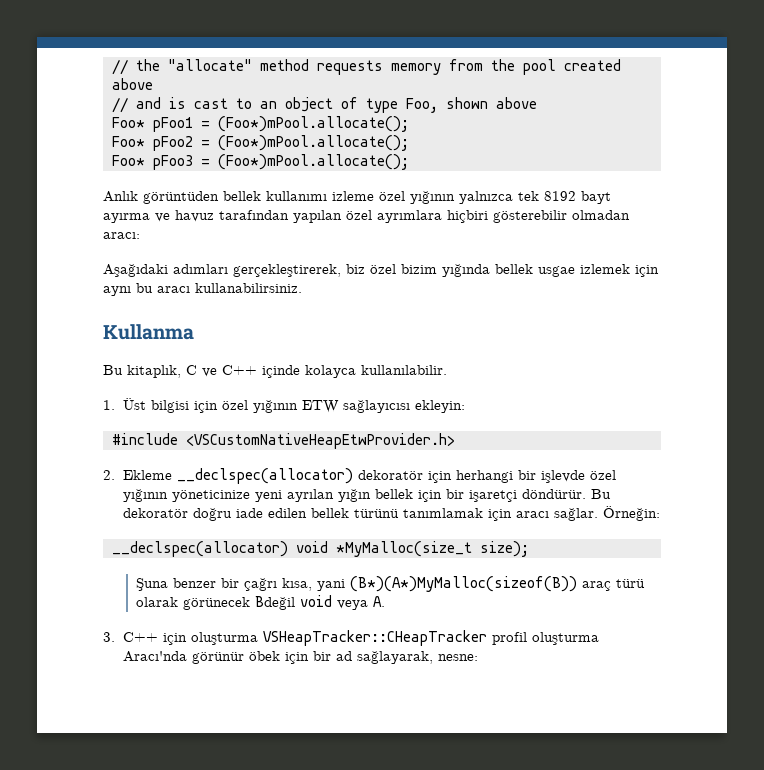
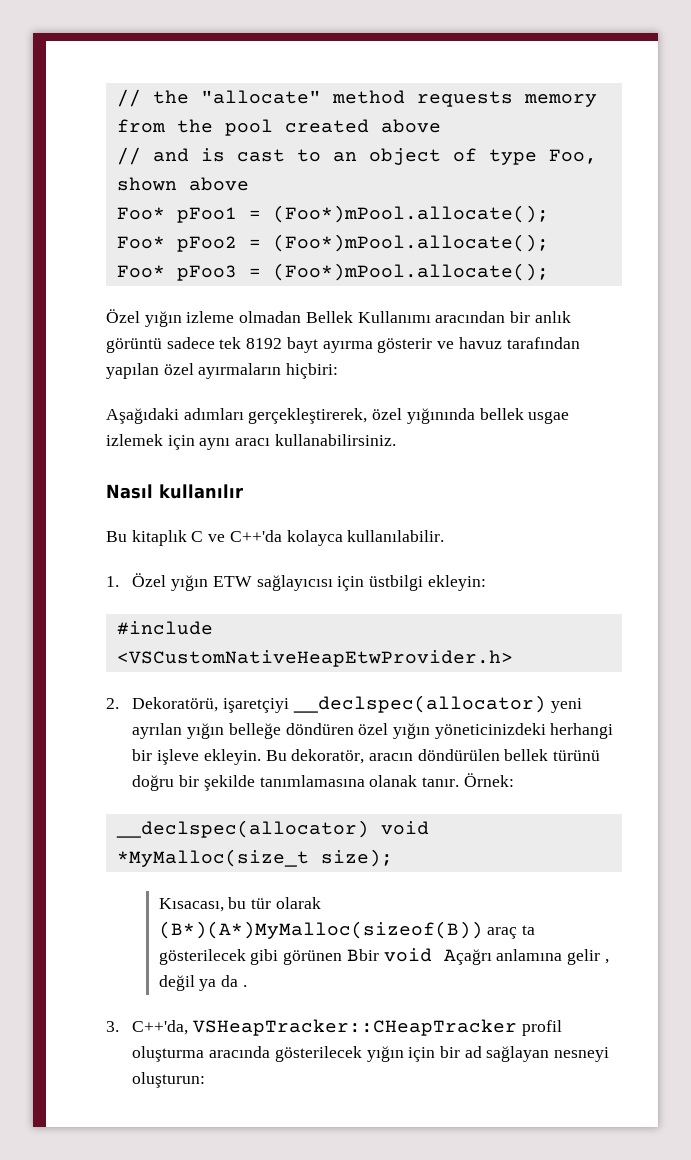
[103,191,513,204] Anlık görüntüden bellek kullanımı izleme özel yığının yalnızca -> [106,309,571,327] [106,337,215,353] Özel yığın izleme olmadan Bellek Kullanımı aracından bir anlık görüntü sadece
(150, 218) none -> [377,338,433,353] gösterir
[377,210,630,223] [103,232,140,239] ayrımlara hiçbiri gösterebilir olmadan aracı: -> [198,363,339,379] ayırmaların hiçbiri:
[346,264,490,277] biz özel bizim yığında -> [372,408,475,424] özel yığınında
[136,283,153,293] bu -> (231, 444) none
[103,324,194,340] [103,365,181,378] Kullanma // Bu kitaplık, -> [106,484,243,499] [106,530,187,546] Nasıl kullanılır // Bu kitaplık
[222,365,300,378] C++ içinde -> [229,530,282,542] C++'da
[122,398,465,413] [112,433,455,449] [103,468,616,484] [122,489,611,502] [122,506,660,521] [112,541,529,557] [136,576,646,592] [136,595,386,610] [103,630,599,646] [122,651,478,664] Üst bilgisi için özel yığının ETW sağlayıcısı ekleyin: // #include <VSCustomNativeHeapEtwProvider.h> // 2. Ekleme __declspec(allocator) dekoratör için herhangi bir işlevde özel yığının yöneticinize yeni ayrılan yığın bellek için bir işaretçi döndürür. Bu dekoratör doğru iade edilen bellek türünü tanımlamak için aracı sağlar. Örneğin: // __declspec(allocator) void *MyMalloc(size_t size); // Şuna benzer bir çağrı kısa, yani (B*)(A*)MyMalloc(sizeof(B)) araç türü olarak görünecek Bdeğil void veya A. // 3. C++ için oluşturma VSHeapTracker::CHeapTracker profil oluşturma Aracı'nda görünür öbek için bir ad sağlayarak, nesne: -> [132,573,486,591] [116,621,213,635] [116,650,513,667] [106,695,582,713] [132,723,614,739] [132,749,601,765] [132,773,514,791] [115,820,429,838] [116,849,393,867] [158,897,321,912] [158,921,536,939] [158,948,609,965] [158,975,247,991] [106,1019,562,1036] [132,1046,610,1062] [132,1072,206,1088] Özel yığın ETW sağlayıcısı için üstbilgi ekleyin: // #include <VSCustomNativeHeapEtwProvider.h> // 2. Dekoratörü, işaretçiyi __declspec(allocator) yeni ayrılan yığın belleğe döndüren özel yığın yöneticinizdeki herhangi bir işleve ekleyin. Bu dekoratör, aracın döndürülen bellek türünü doğru bir şekilde tanımlamasına olanak tanır. Örnek: // __declspec(allocator) void *MyMalloc(size_t size); // Kısacası, bu tür olarak (B*)(A*)MyMalloc(sizeof(B)) araç ta gösterilecek gibi görünen Bbir void Açağrı anlamına gelir , değil ya da . // 3. C++'da, VSHeapTracker::CHeapTracker profil oluşturma aracında gösterilecek yığın için bir ad sağlayan nesneyi oluşturun:

